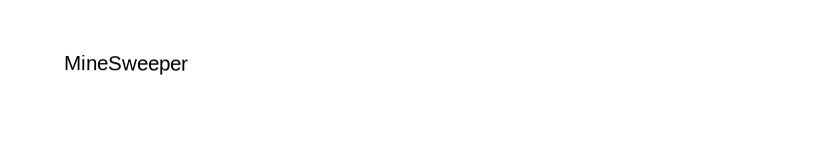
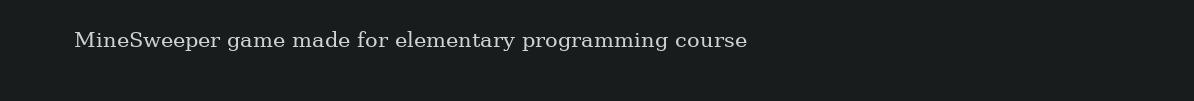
(189, 64) none -> [227,31,747,51] game made for elementary programming course

